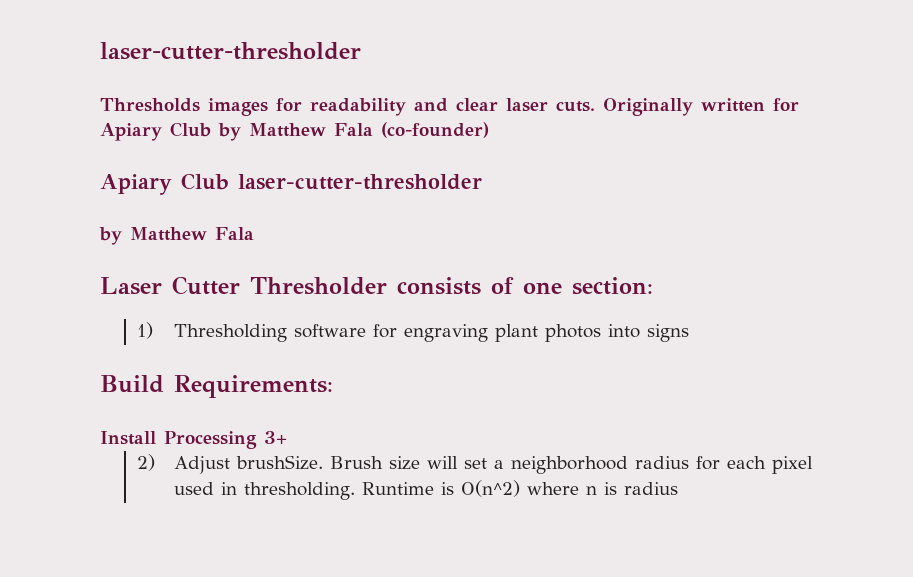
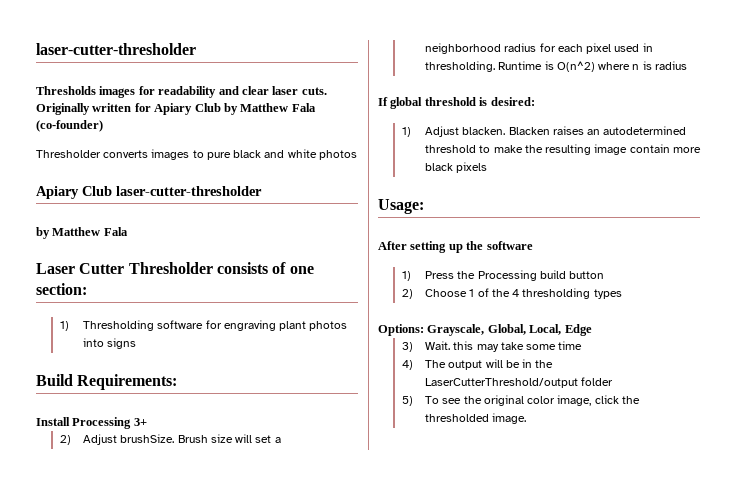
(489, 130) none -> [36,149,357,160] // Thresholder converts images to pure black and white photos
(678, 488) none -> [378,97,535,109] [401,126,687,137] [425,144,701,155] [425,162,488,173] [378,199,424,214] [378,241,533,253] [401,270,605,281] [401,288,622,299] [378,324,592,336] [401,341,583,352] [401,359,554,370] [425,377,614,388] [401,395,640,406] [425,413,527,424] // If global threshold is desired: // 1) Adjust blacken. Blacken raises an autodetermined threshold to make the resulting image contain more black pixels // Usage: // After setting up the software // 1) Press the Processing build button // 2) Choose 1 of the 4 thresholding types // Options: Grayscale, Global, Local, Edge // 3) Wait. this may take some time // 4) The output will be in the LaserCutterThreshold/output folder // 5) To see the original color image, click the thresholded image.

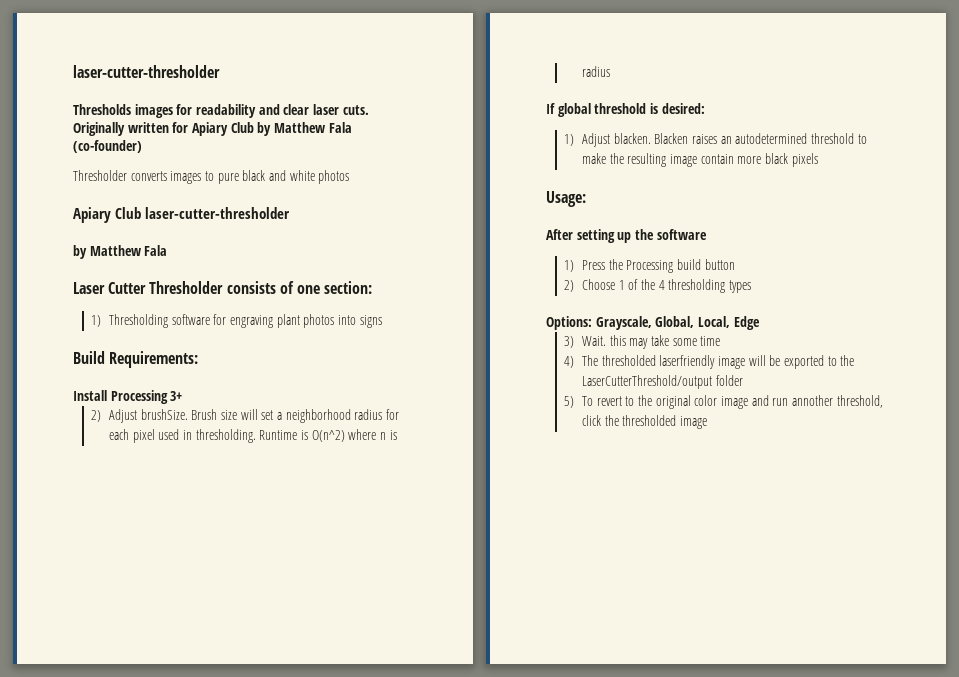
[448,359,533,370] output will be in -> [601,355,837,369] thresholded laserfriendly image will be exported to
[442,398,462,404] see -> [596,396,635,406] revert to
[557,395,592,406] image, -> [720,395,883,409] image and run annother threshold,
[492,413,527,424] image. -> [679,416,707,429] image

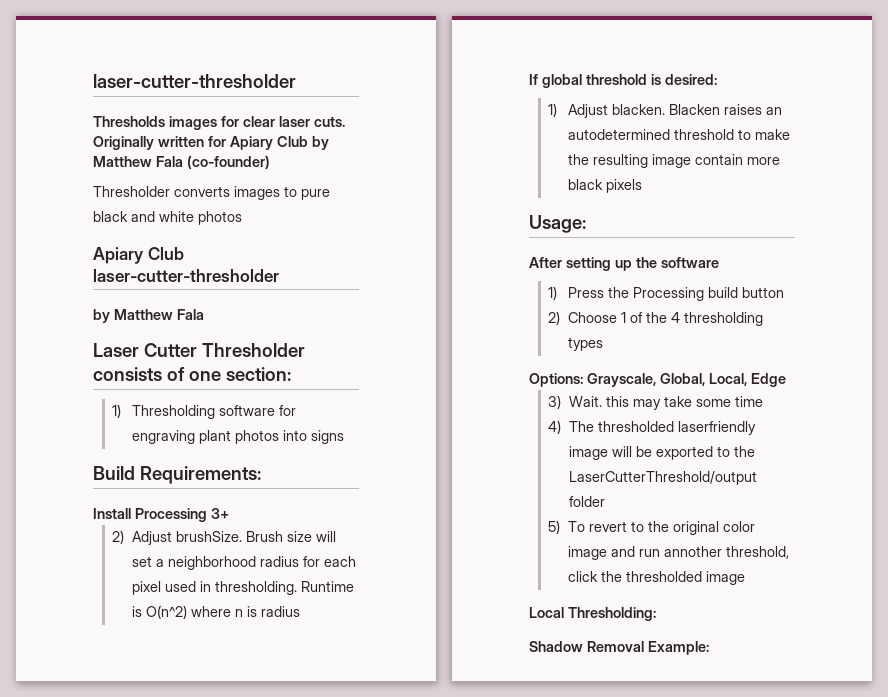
[195,104,280,118] readability and -> (239, 121) none
(707, 422) none -> [529,607,656,621] [529,641,709,655] // Local Thresholding: // Shadow Removal Example:

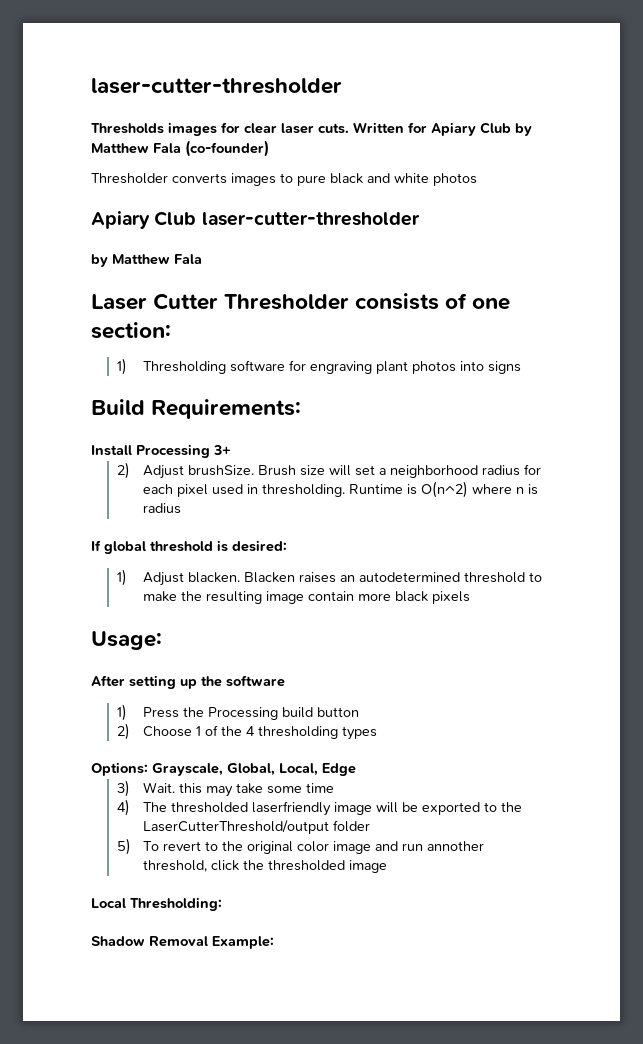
[93,136,204,150] Originally written -> [353,122,404,134] Written

